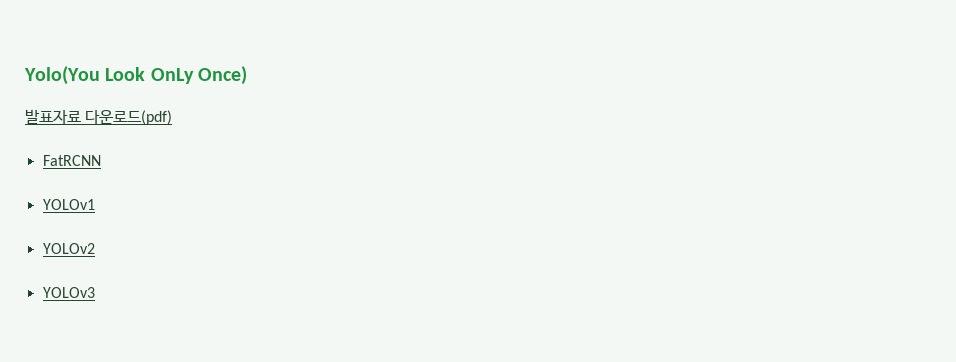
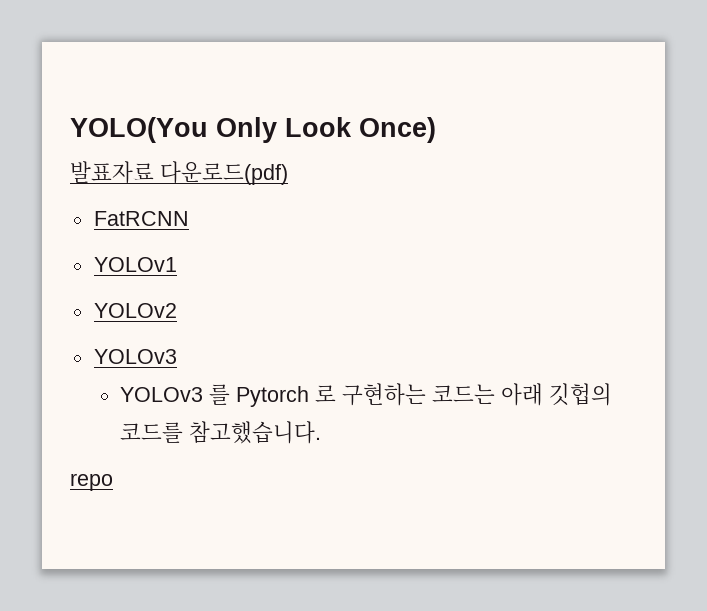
[24,66,194,85] Yolo(You Look OnLy -> [70,117,352,143] YOLO(You Only Look
(95, 292) none -> [120,383,613,407] [120,421,322,444] [70,473,113,491] // YOLOv3 를 Pytorch 로 구현하는 코드는 아래 깃헙의 코드를 참고했습니다. // repo

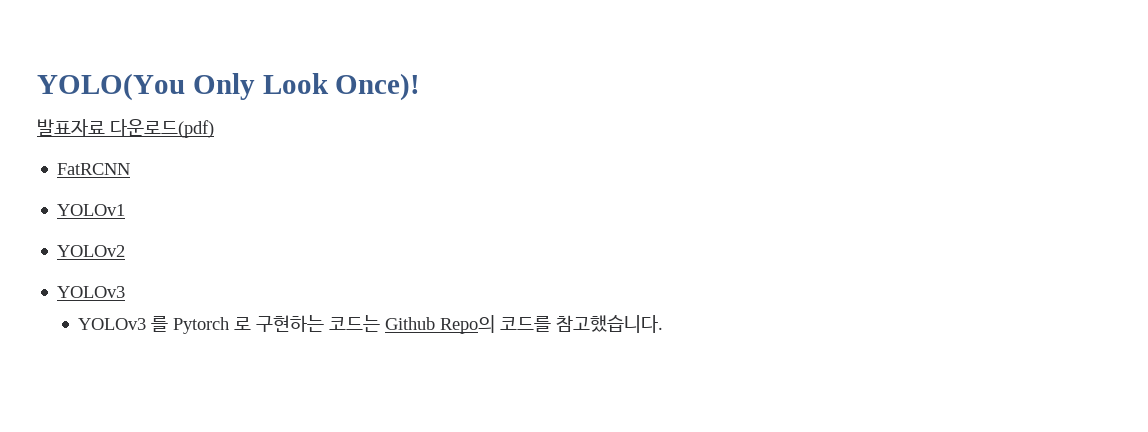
[359,117,436,143] Once) -> [335,73,421,101] Once)!
[501,383,613,406] 아래 깃헙의 -> [385,315,496,334] Github Repo의
[70,473,113,491] // repo -> (664, 324) none

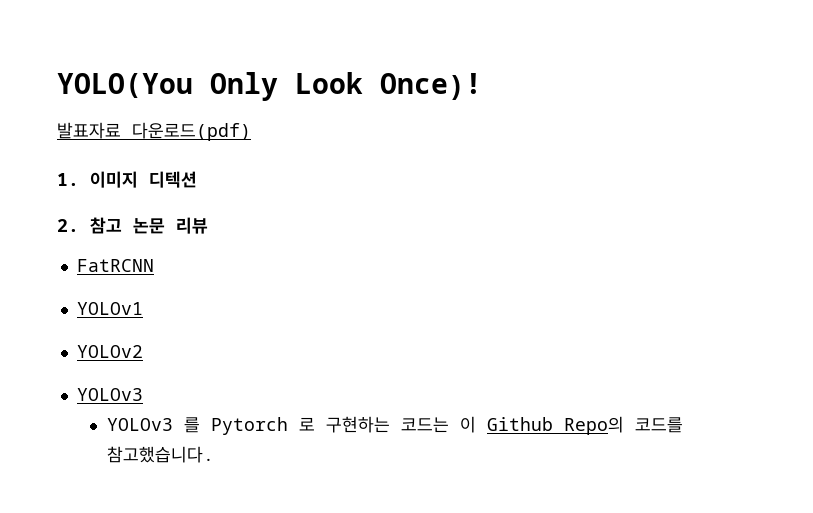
(214, 128) none -> [57,171,197,188] [57,217,208,234] // 1. 이미지 디텍션 // 2. 참고 논문 리뷰
(381, 323) none -> [459,416,476,433] 이

